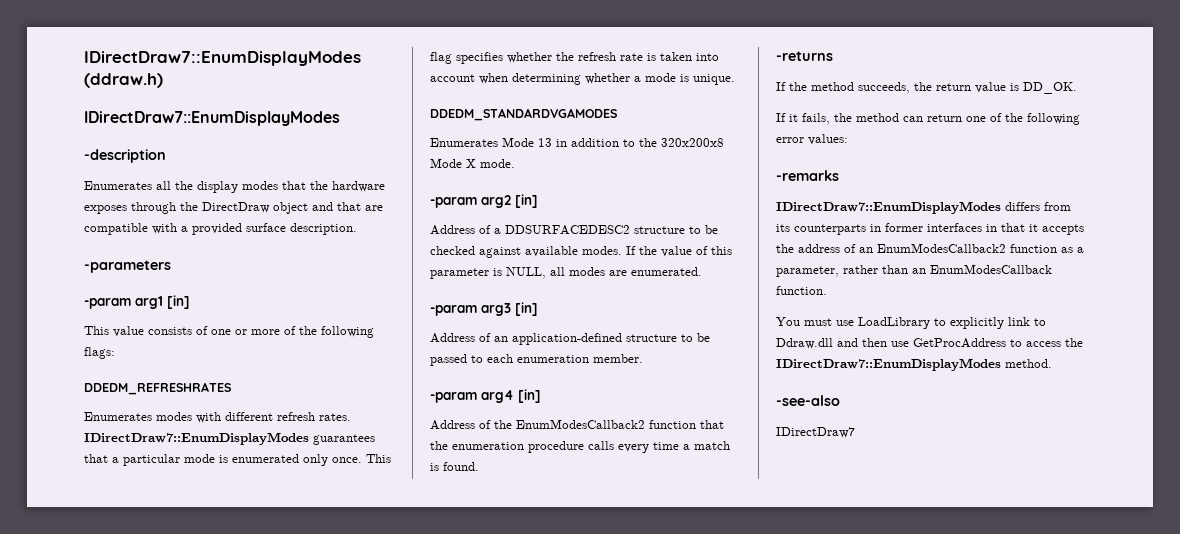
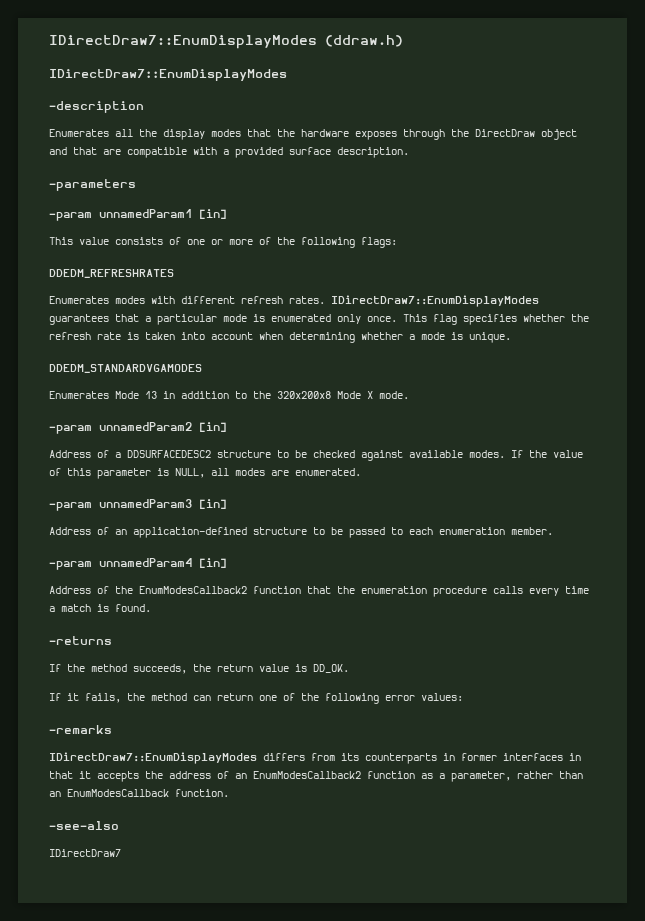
[135,296,163,309] arg1 -> [99,209,192,218] unnamedParam1
[481,195,511,208] arg2 -> [99,422,192,431] unnamedParam2
[481,303,511,316] arg3 -> [99,499,192,508] unnamedParam3
[481,390,514,403] arg4 -> [99,558,192,567] unnamedParam4
[776,317,1046,329] [776,338,1083,349] [776,358,1052,371] // You must use LoadLibrary to explicitly link to Ddraw.dll and then use GetProcAddress to access the IDirectDraw7::EnumDisplayModes method. -> (229, 793) none

